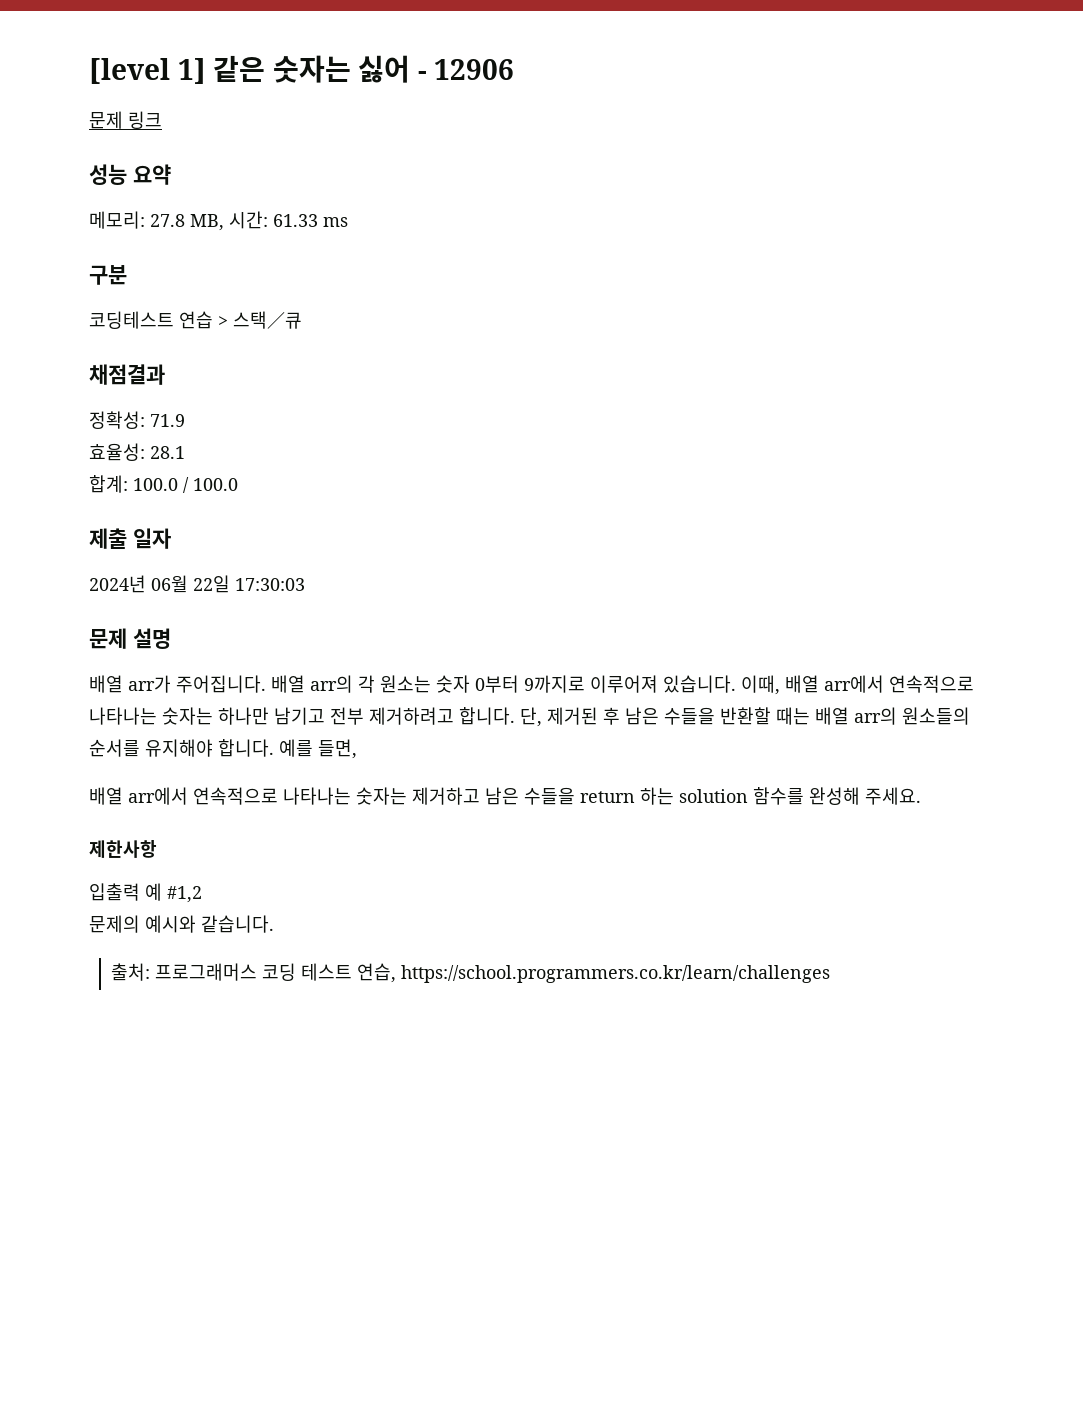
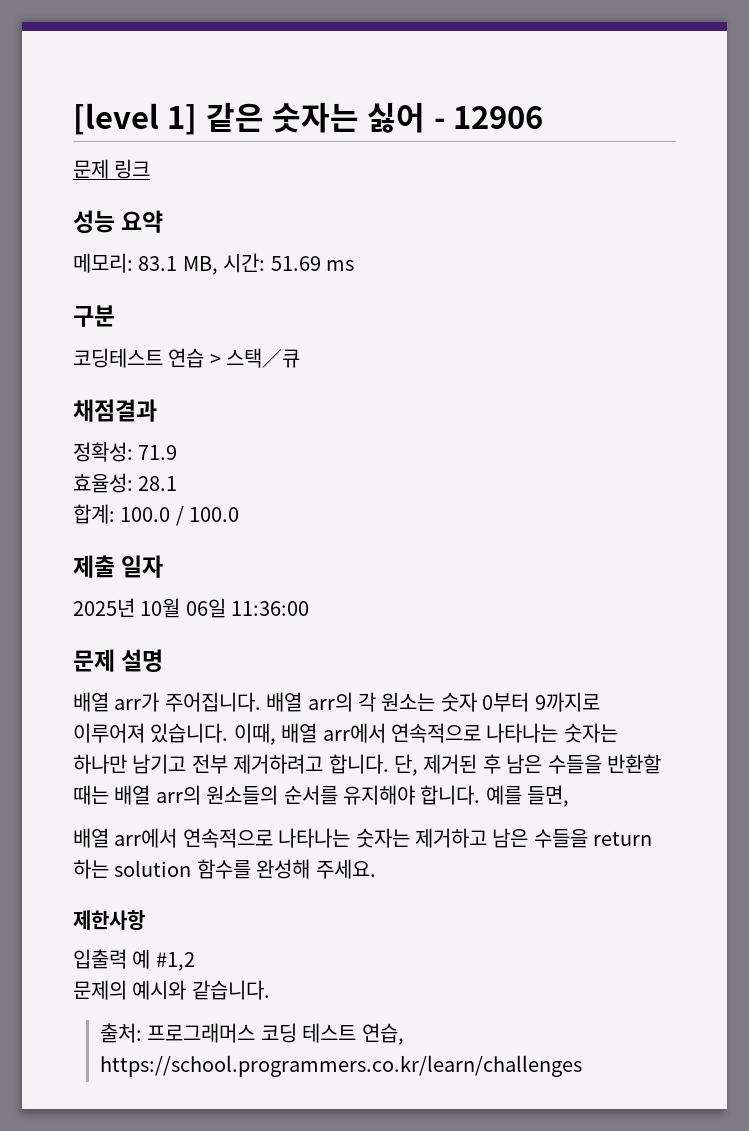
[150,214,185,227] 27.8 -> [138,256,178,271] 83.1
[273,214,318,227] 61.33 -> [270,256,321,271] 51.69
[89,575,305,593] 2024년 06월 22일 17:30:03 -> [73,598,310,618] 2025년 10월 06일 11:36:00

